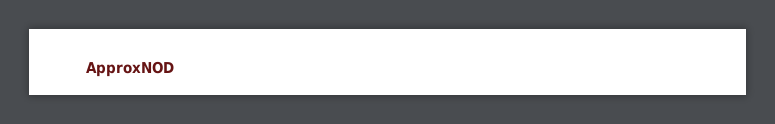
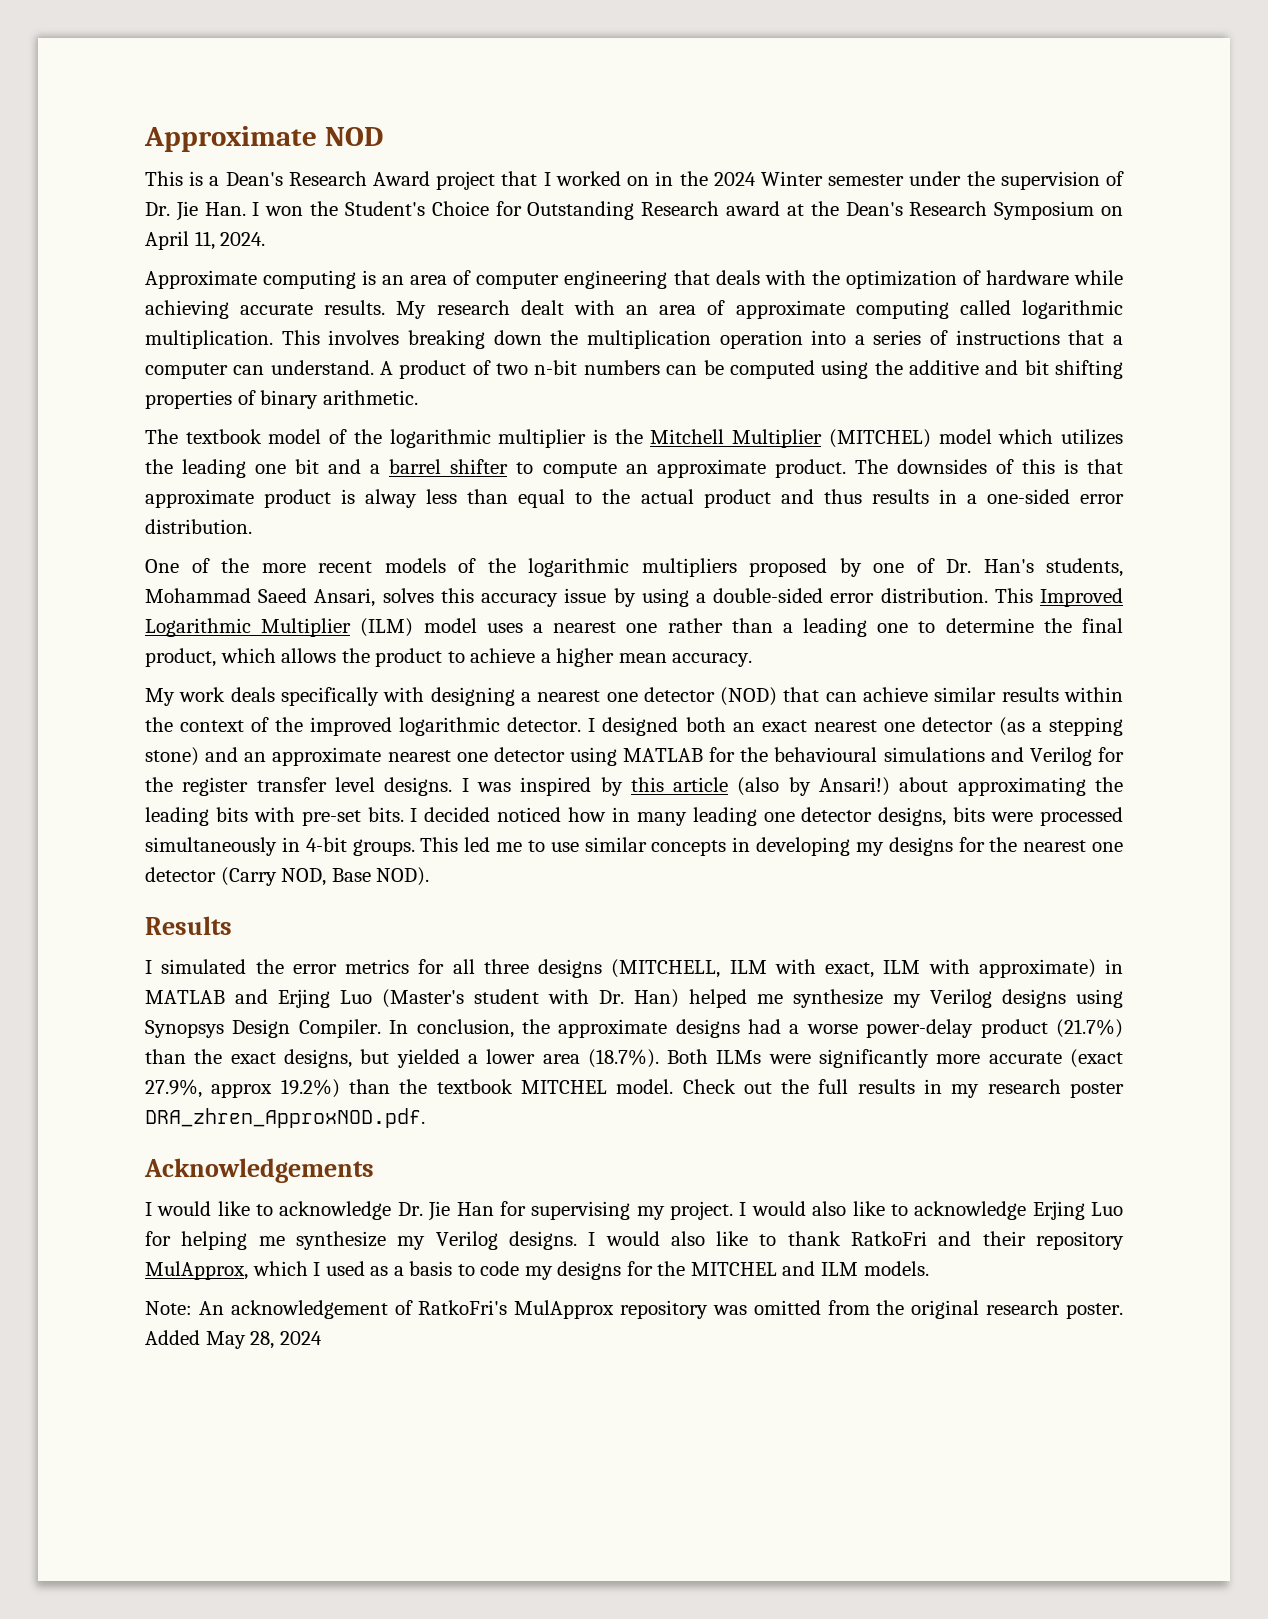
[86,61,174,77] ApproxNOD -> [144,126,383,152] [145,171,1124,190] [145,201,1124,221] [145,231,266,250] [145,270,1124,289] [145,300,1124,319] [145,330,1123,349] [145,360,1124,379] [145,390,418,409] [145,429,1123,448] [145,459,1123,478] [145,489,1125,508] [145,519,252,534] [145,558,1123,577] [145,588,1123,607] [145,618,1123,637] [145,648,753,667] [145,687,1123,706] [145,717,1124,736] [145,747,1124,766] [145,777,1123,796] [145,807,1123,826] [145,837,1124,856] [145,867,430,886] [145,916,232,935] [145,959,1123,978] [145,989,1123,1008] [145,1019,1123,1038] [145,1049,1123,1068] [145,1079,1124,1098] [145,1108,425,1128] [144,1158,374,1183] [145,1201,1123,1221] [145,1231,1124,1250] [145,1261,929,1280] [145,1300,1123,1319] [145,1330,322,1349] Approximate NOD // This is a Dean's Research Award project that I worked on in the 2024 Winter semester under the supervision of Dr. Jie Han. I won the Student's Choice for Outstanding Research award at the Dean's Research Symposium on April 11, 2024. // Approximate computing is an area of computer engineering that deals with the optimization of hardware while achieving accurate results. My research dealt with an area of approximate computing called logarithmic multiplication. This involves breaking down the multiplication operation into a series of instructions that a computer can understand. A product of two n-bit numbers can be computed using the additive and bit shifting properties of binary arithmetic. // The textbook model of the logarithmic multiplier is the Mitchell Multiplier (MITCHEL) model which utilizes the leading one bit and a barrel shifter to compute an approximate product. The downsides of this is that approximate product is alway less than equal to the actual product and thus results in a one-sided error distribution. // One of the more recent models of the logarithmic multipliers proposed by one of Dr. Han's students, Mohammad Saeed Ansari, solves this accuracy issue by using a double-sided error distribution. This Improved Logarithmic Multiplier (ILM) model uses a nearest one rather than a leading one to determine the final product, which allows the product to achieve a higher mean accuracy. // My work deals specifically with designing a nearest one detector (NOD) that can achieve similar results within the context of the improved logarithmic detector. I designed both an exact nearest one detector (as a stepping stone) and an approximate nearest one detector using MATLAB for the behavioural simulations and Verilog for the register transfer level designs. I was inspired by this article (also by Ansari!) about approximating the leading bits with pre-set bits. I decided noticed how in many leading one detector designs, bits were processed simultaneously in 4-bit groups. This led me to use similar concepts in developing my designs for the nearest one detector (Carry NOD, Base NOD). // Results // I simulated the error metrics for all three designs (MITCHELL, ILM with exact, ILM with approximate) in MATLAB and Erjing Luo (Master's student with Dr. Han) helped me synthesize my Verilog designs using Synopsys Design Compiler. In conclusion, the approximate designs had a worse power-delay product (21.7%) than the exact designs, but yielded a lower area (18.7%). Both ILMs were significantly more accurate (exact 27.9%, approx 19.2%) than the textbook MITCHEL model. Check out the full results in my research poster DRA_zhren_ApproxNOD.pdf. // Acknowledgements // I would like to acknowledge Dr. Jie Han for supervising my project. I would also like to acknowledge Erjing Luo for helping me synthesize my Verilog designs. I would also like to thank RatkoFri and their repository MulApprox, which I used as a basis to code my designs for the MITCHEL and ILM models. // Note: An acknowledgement of RatkoFri's MulApprox repository was omitted from the original research poster. Added May 28, 2024

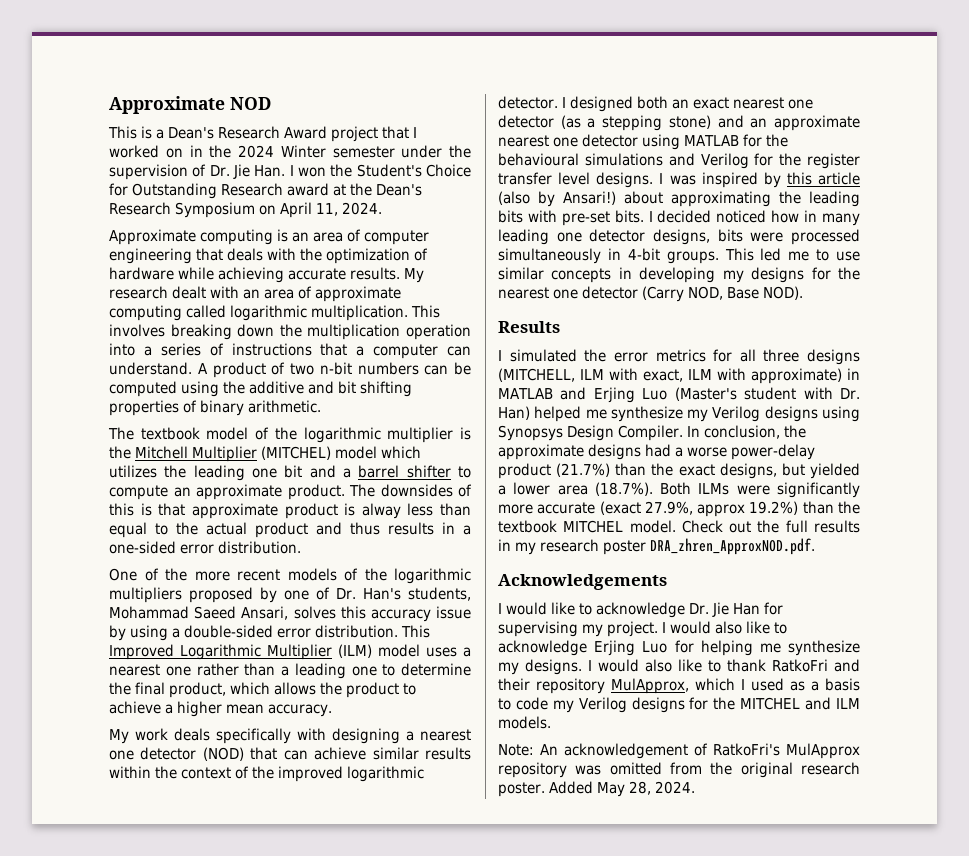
[435,1231,498,1250] Verilog -> (519, 668) none
(553, 1273) none -> [578,697,627,713] Verilog
[279,1331,322,1345] 2024 -> [655,781,696,794] 2024.

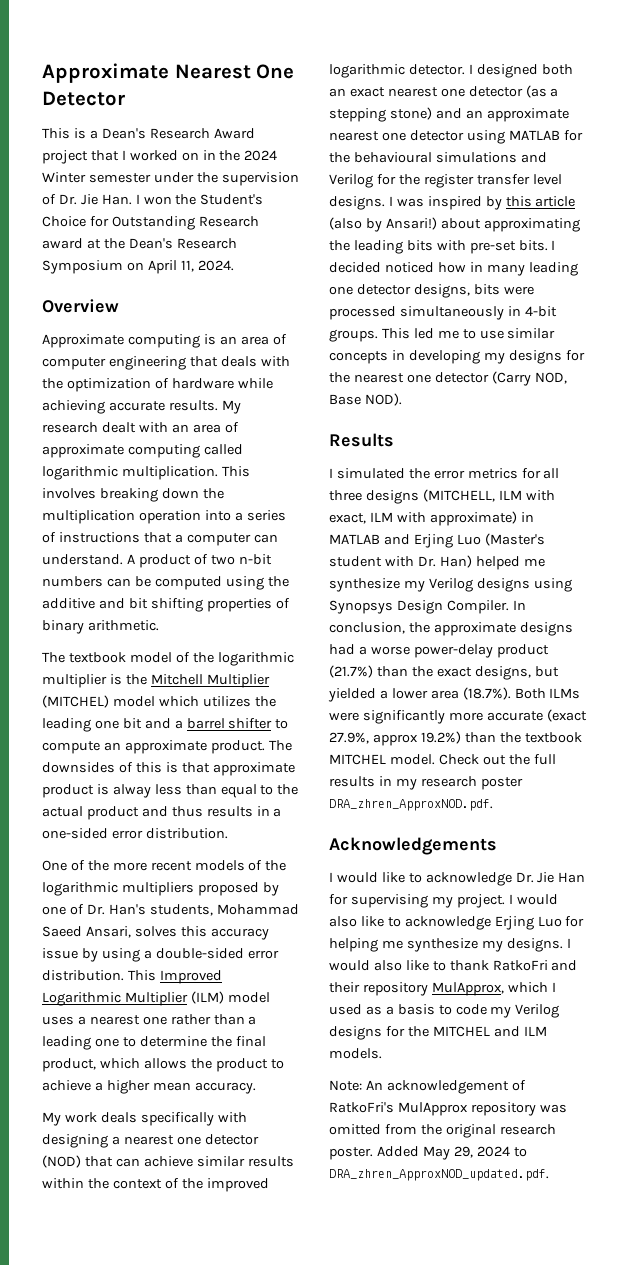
[109,96,271,114] Approximate NOD -> [42,63,295,83] [42,91,125,106] Approximate Nearest One Detector
(383, 208) none -> [42,299,119,313] // Overview
[629,781,696,795] 28, 2024. -> [453,1146,527,1158] [329,1169,549,1181] 29, 2024 to DRA_zhren_ApproxNOD_updated.pdf.

